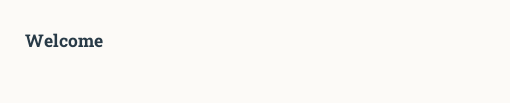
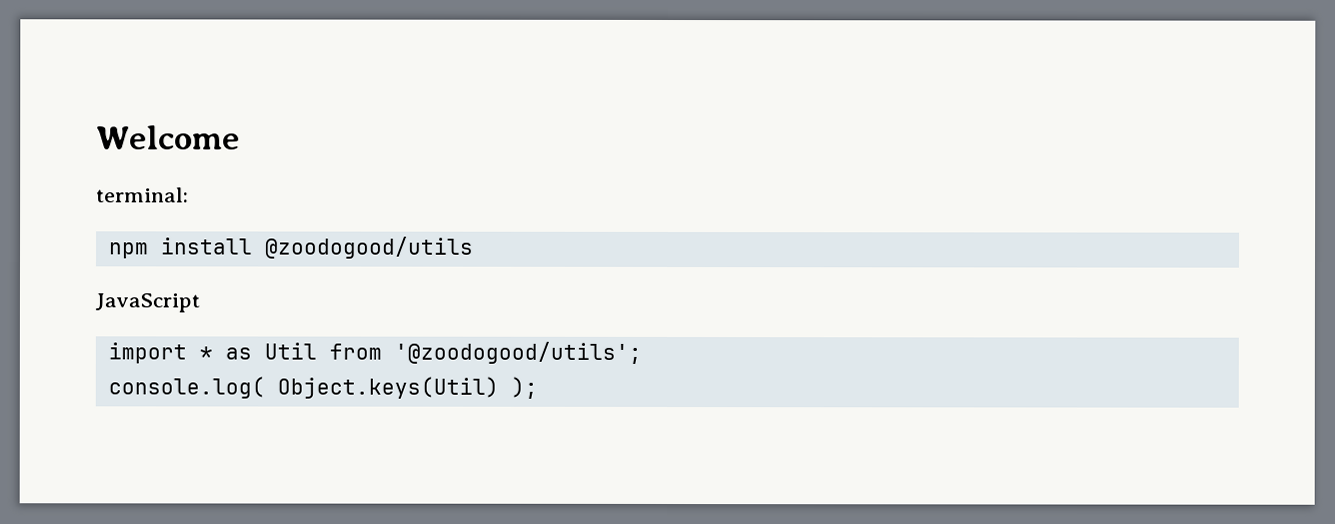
(103, 40) none -> [96,187,189,203] [108,236,474,259] [95,293,200,313] [107,341,642,364] [107,376,538,399] // terminal: // npm install @zoodogood/utils // JavaScript // import * as Util from '@zoodogood/utils'; // console.log( Object.keys(Util) );

